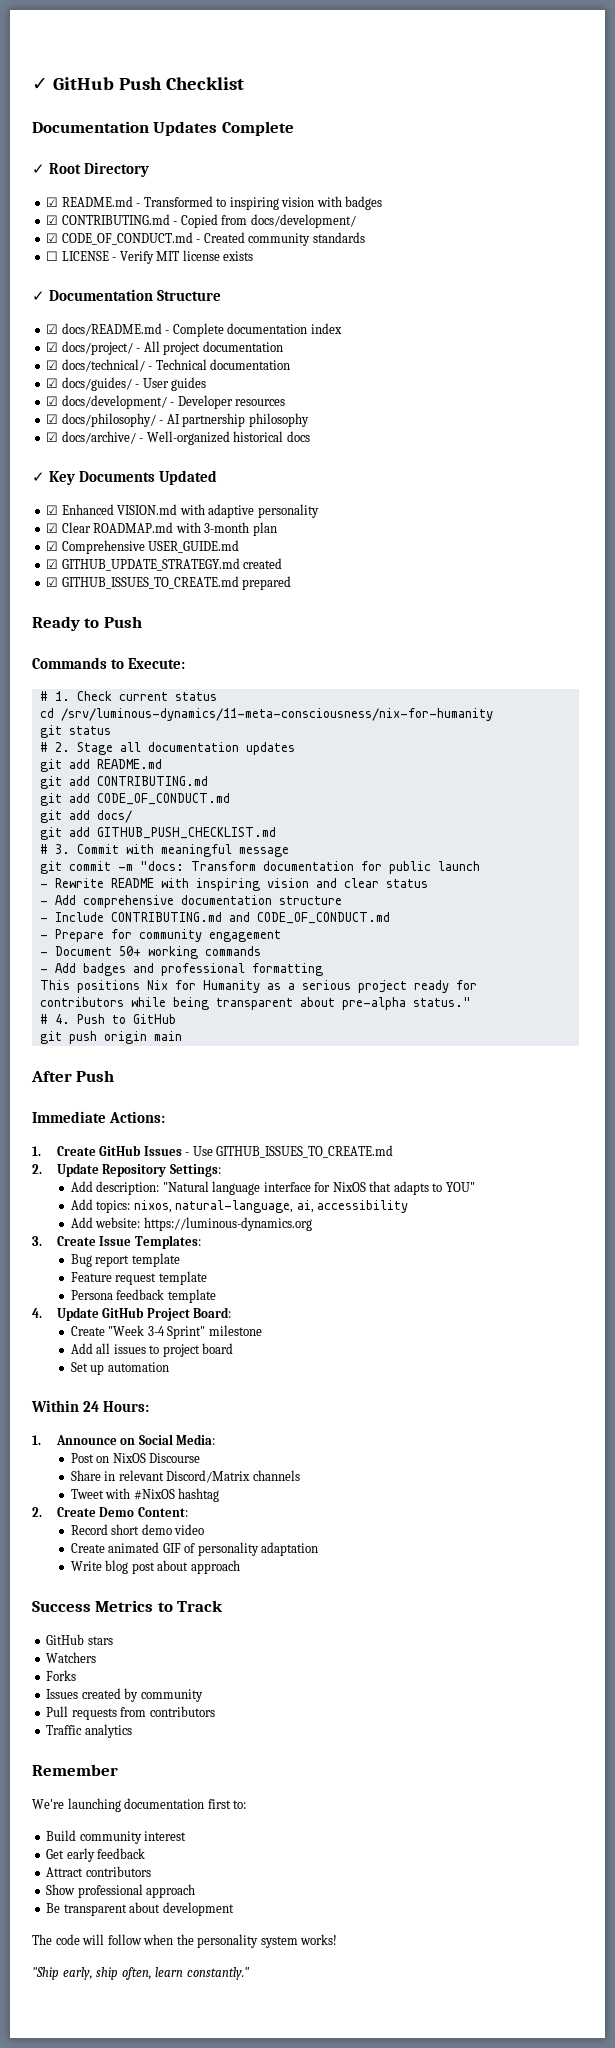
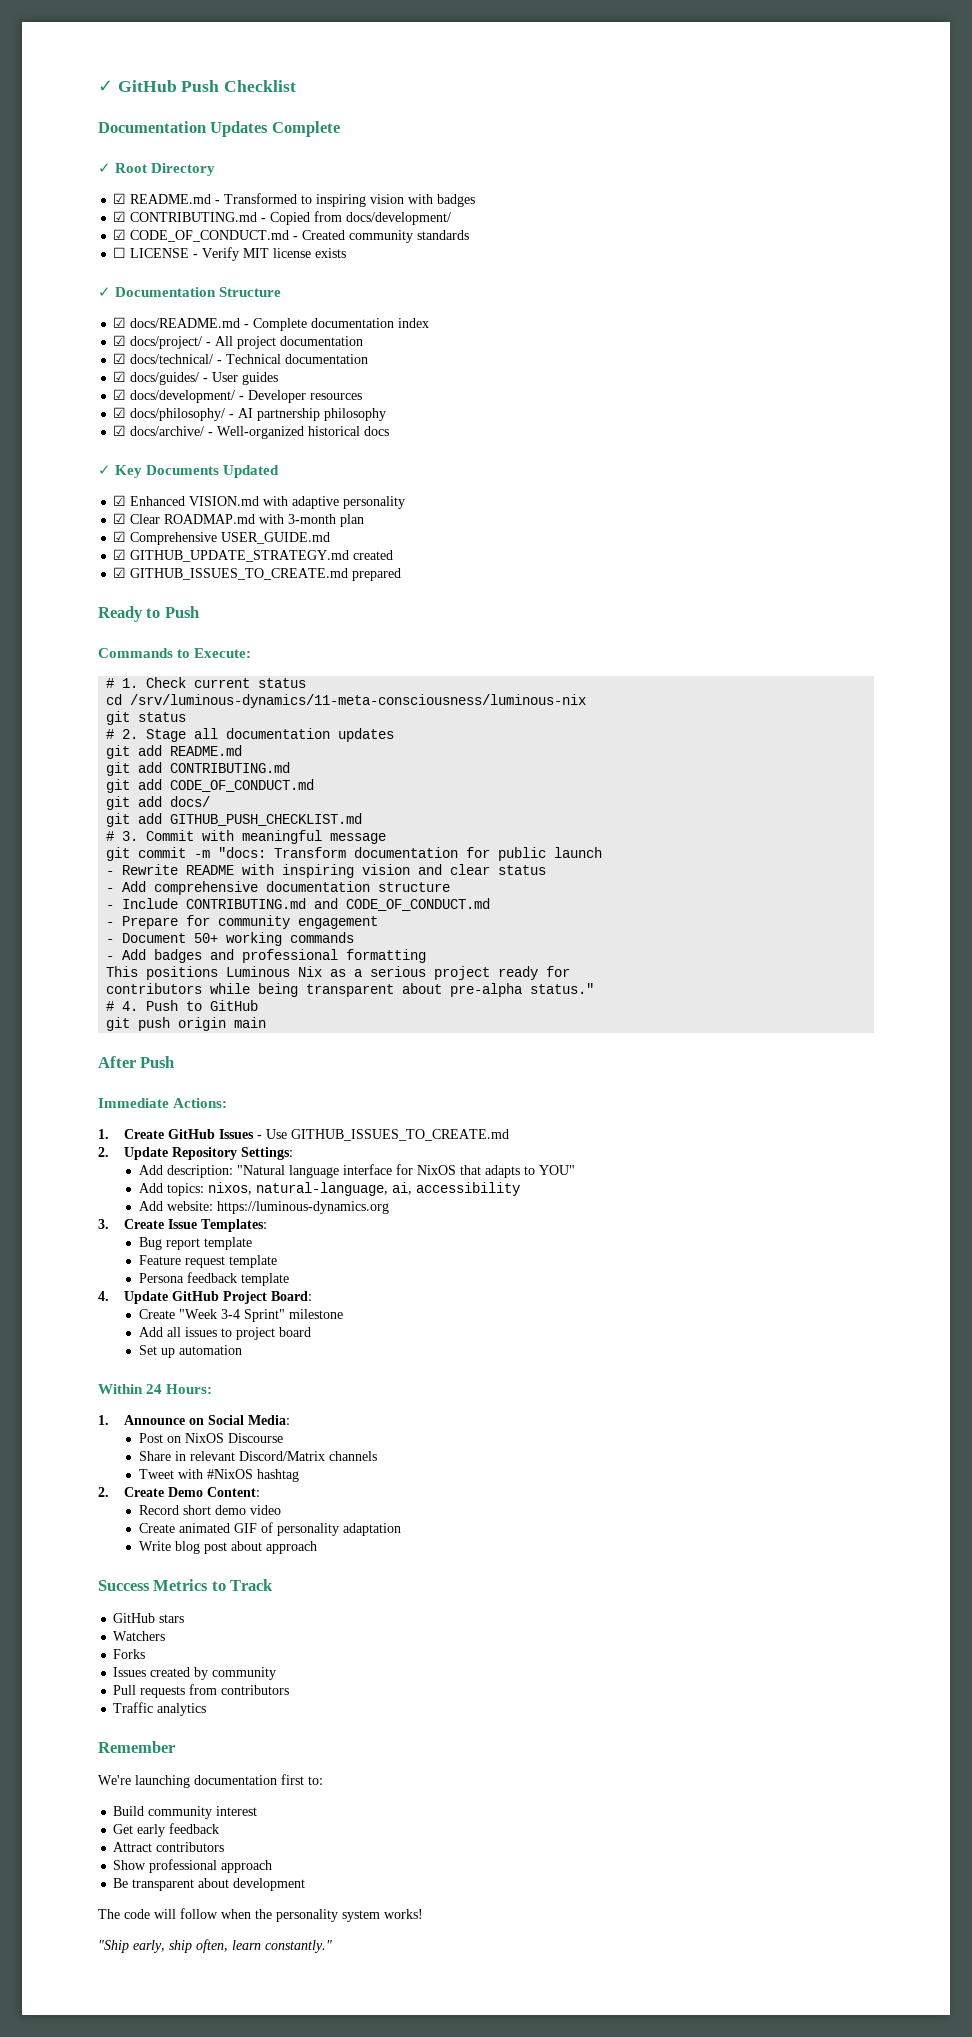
[60,708,493,721] /srv/luminous-dynamics/11-meta-consciousness/nix-for-humanity -> [130,694,587,708] /srv/luminous-dynamics/11-meta-consciousness/luminous-nix
[146,980,260,993] Nix for Humanity -> [226,966,323,977] Luminous Nix

